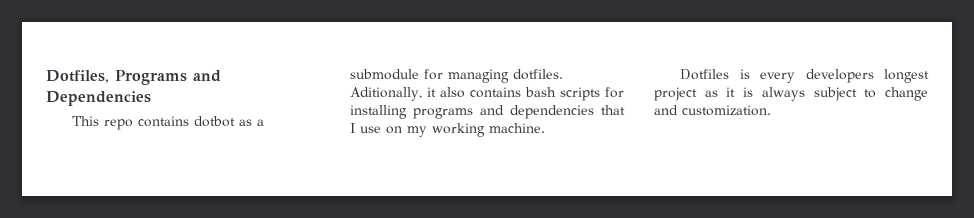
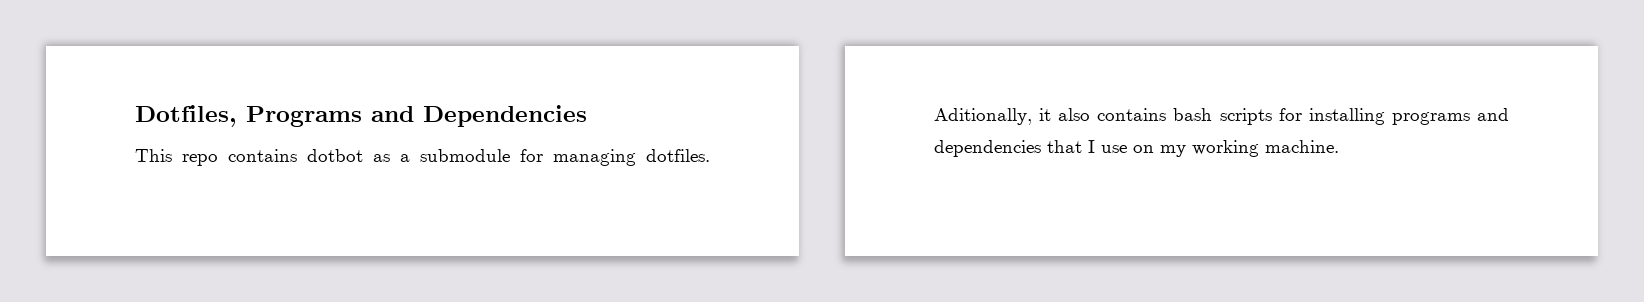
[680,69,929,83] [654,87,928,101] [654,105,771,116] // Dotfiles is every developers longest project as it is always subject to change and customization. -> (1339, 146) none

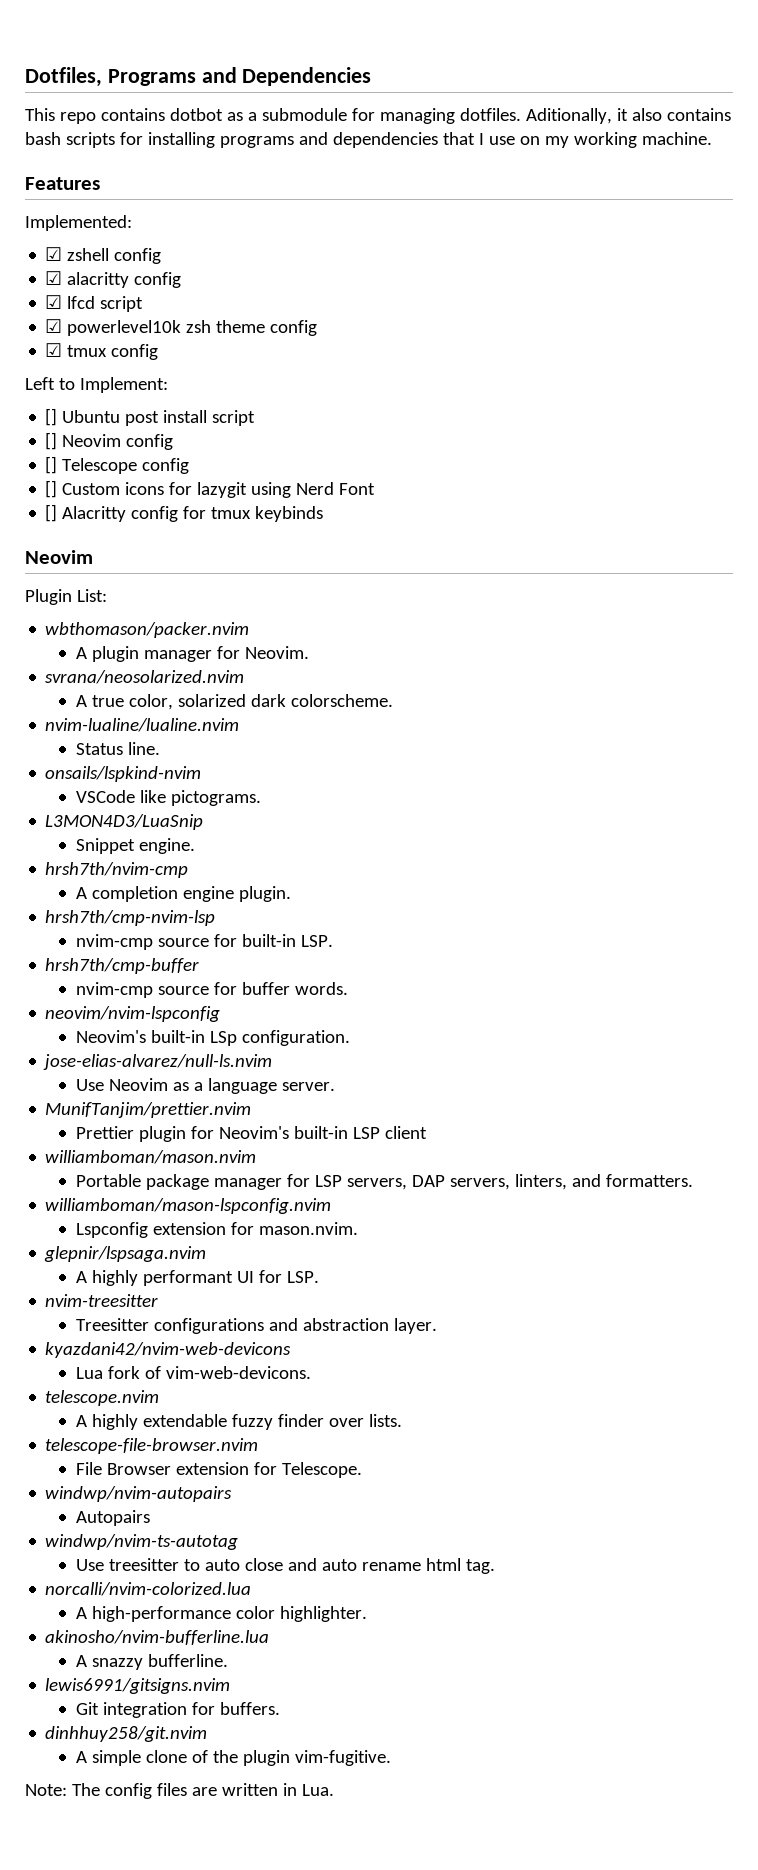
(1339, 146) none -> [25,177,100,190] [25,215,132,231] [45,247,162,264] [45,271,182,288] [45,295,144,312] [45,319,318,336] [45,343,159,360] [25,377,168,393] [45,408,256,426] [45,432,174,450] [45,456,190,474] [45,480,376,498] [45,504,324,522] [25,550,93,564] [25,589,107,605] [45,622,250,638] [75,646,309,662] [45,670,245,684] [75,694,393,710] [45,718,240,732] [75,742,160,755] [45,766,202,782] [75,790,261,806] [45,814,204,830] [75,838,195,854] [45,862,189,878] [75,886,291,902] [45,910,216,926] [75,934,333,950] [45,958,200,974] [75,982,348,998] [45,1006,221,1022] [75,1030,350,1046] [43,1054,273,1070] [75,1078,335,1094] [45,1102,252,1118] [75,1126,427,1142] [45,1150,257,1164] [75,1174,693,1190] [45,1198,332,1214] [75,1222,358,1238] [44,1246,207,1262] [75,1270,319,1286] [45,1294,159,1307] [75,1318,437,1334] [45,1342,292,1358] [75,1366,311,1379] [45,1390,160,1406] [75,1414,402,1430] [45,1438,259,1454] [75,1462,362,1478] [45,1486,233,1502] [75,1510,150,1526] [45,1534,239,1550] [75,1558,495,1574] [45,1582,252,1596] [75,1606,367,1622] [45,1630,270,1645] [75,1654,228,1670] [45,1678,231,1694] [75,1702,280,1718] [45,1726,208,1742] [75,1750,391,1766] [25,1783,334,1799] // Features // Implemented: // ☑ zshell config // ☑ alacritty config // ☑ lfcd script // ☑ powerlevel10k zsh theme config // ☑ tmux config // Left to Implement: // [] Ubuntu post install script // [] Neovim config // [] Telescope config // [] Custom icons for lazygit using Nerd Font // [] Alacritty config for tmux keybinds // Neovim // Plugin List: // wbthomason/packer.nvim // A plugin manager for Neovim. // svrana/neosolarized.nvim // A true color, solarized dark colorscheme. // nvim-lualine/lualine.nvim // Status line. // onsails/lspkind-nvim // VSCode like pictograms. // L3MON4D3/LuaSnip // Snippet engine. // hrsh7th/nvim-cmp // A completion engine plugin. // hrsh7th/cmp-nvim-lsp // nvim-cmp source for built-in LSP. // hrsh7th/cmp-buffer // nvim-cmp source for buffer words. // neovim/nvim-lspconfig // Neovim's built-in LSp configuration. // jose-elias-alvarez/null-ls.nvim // Use Neovim as a language server. // MunifTanjim/prettier.nvim // Prettier plugin for Neovim's built-in LSP client // williamboman/mason.nvim // Portable package manager for LSP servers, DAP servers, linters, and formatters. // williamboman/mason-lspconfig.nvim // Lspconfig extension for mason.nvim. // glepnir/lspsaga.nvim // A highly performant UI for LSP. // nvim-treesitter // Treesitter configurations and abstraction layer. // kyazdani42/nvim-web-devicons // Lua fork of vim-web-devicons. // telescope.nvim // A highly extendable fuzzy finder over lists. // telescope-file-browser.nvim // File Browser extension for Telescope. // windwp/nvim-autopairs // Autopairs // windwp/nvim-ts-autotag // Use treesitter to auto close and auto rename html tag. // norcalli/nvim-colorized.lua // A high-performance color highlighter. // akinosho/nvim-bufferline.lua // A snazzy bufferline. // lewis6991/gitsigns.nvim // Git integration for buffers. // dinhhuy258/git.nvim // A simple clone of the plugin vim-fugitive. // Note: The config files are written in Lua.

